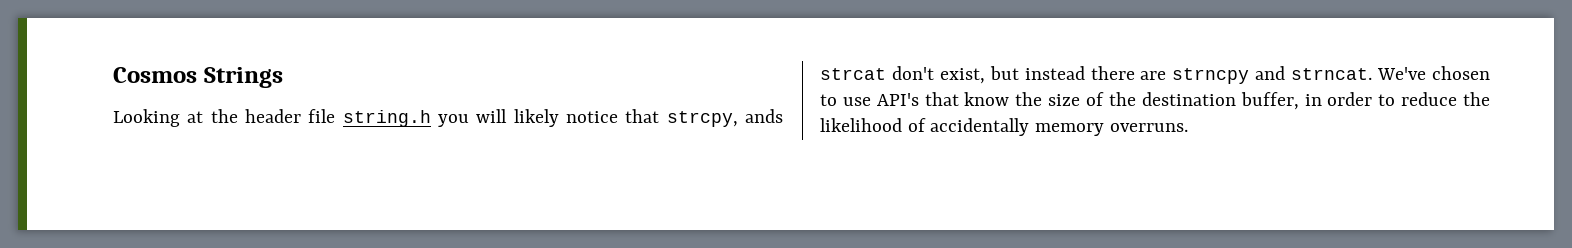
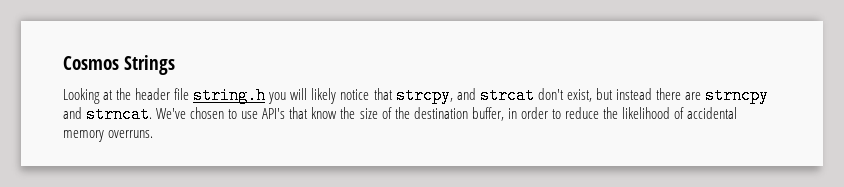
[745,109,784,123] ands -> [456,88,476,100] and
[930,118,1030,136] accidentally -> [687,107,738,119] accidental

